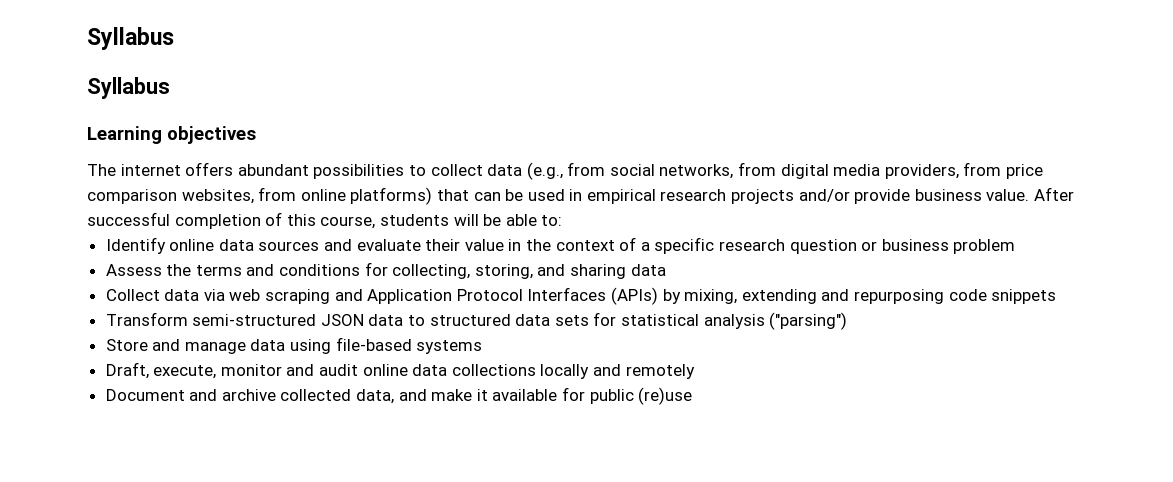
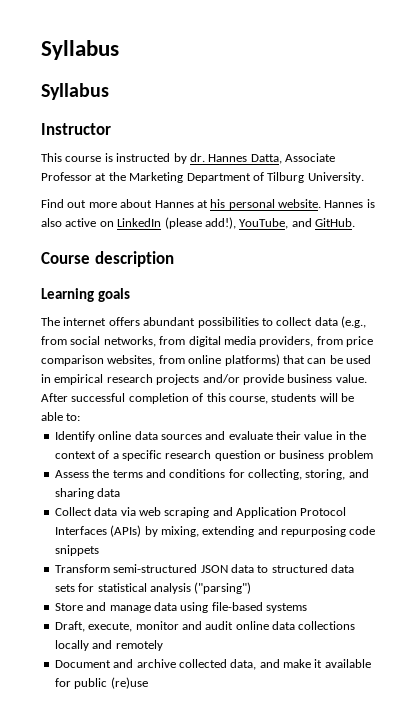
(170, 88) none -> [41,123,111,135] [41,153,335,164] [41,172,364,183] [41,199,375,210] [41,217,355,229] [41,251,174,267] // Instructor // This course is instructed by dr. Hannes Datta, Associate Professor at the Marketing Department of Tilburg University. // Find out more about Hannes at his personal website. Hannes is also active on LinkedIn (please add!), YouTube, and GitHub. // Course description
[167,126,256,144] objectives -> [97,288,130,302] goals

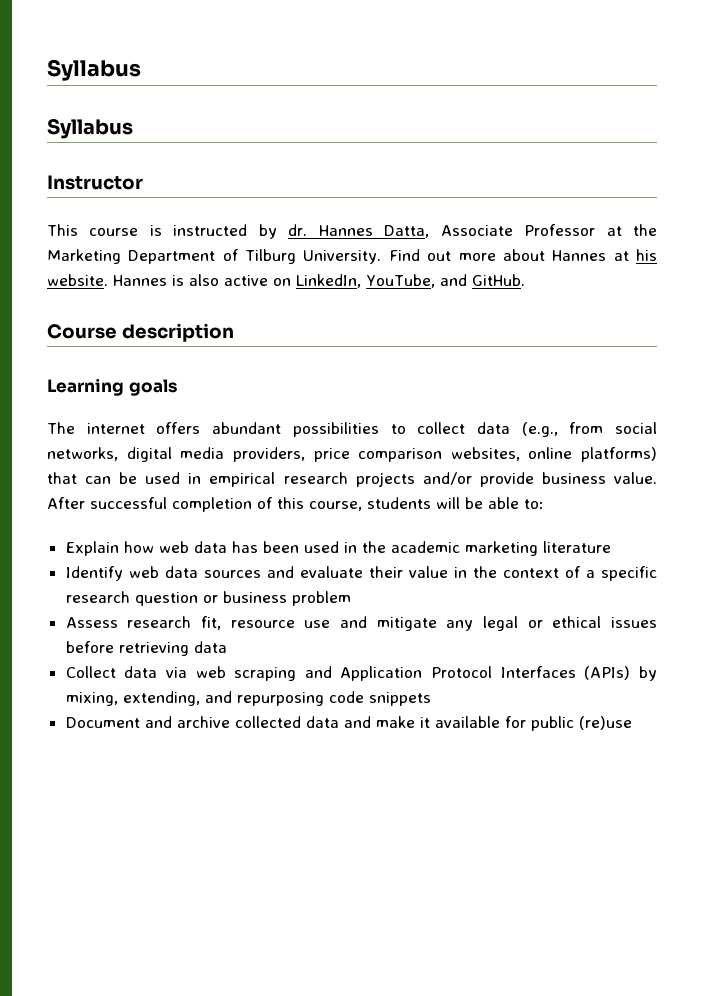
(364, 177) // -> (382, 257) none
[228,199,275,210] personal -> (658, 255) none
[117,217,236,229] LinkedIn (please add!), -> [296,274,361,288] LinkedIn,
[159,336,186,345] from -> (118, 454) none
[316,336,343,345] from -> (305, 454) none
[158,355,185,364] from -> (520, 454) none
(81, 417) none -> [65,541,611,556] // Explain how web data has been used in the academic marketing literature
[98,431,132,440] online -> [128,566,159,578] web
[92,469,369,480] [54,488,94,499] the terms and conditions for collecting, storing, and sharing -> [127,616,658,631] [65,641,189,656] research fit, resource use and mitigate any legal or ethical issues before retrieving
[202,526,255,537] extending -> [122,691,200,706] extending,
[54,564,354,573] [54,582,252,594] [54,602,307,613] [54,621,356,632] [54,640,163,651] // Transform semi-structured JSON data to structured data sets for statistical analysis ("parsing") // Store and manage data using file-based systems // Draft, execute, monitor and audit online data collections locally and remotely -> (431, 699) none
[230,659,257,670] data, -> [305,716,339,728] data

